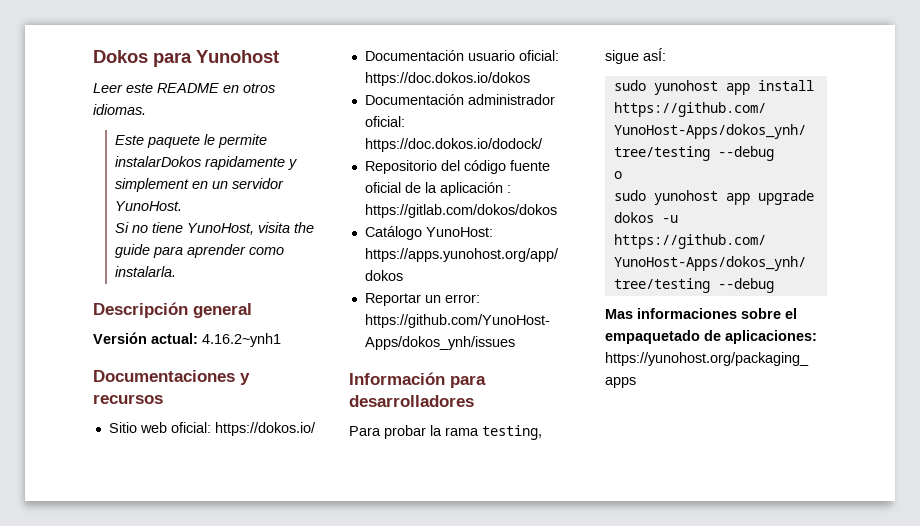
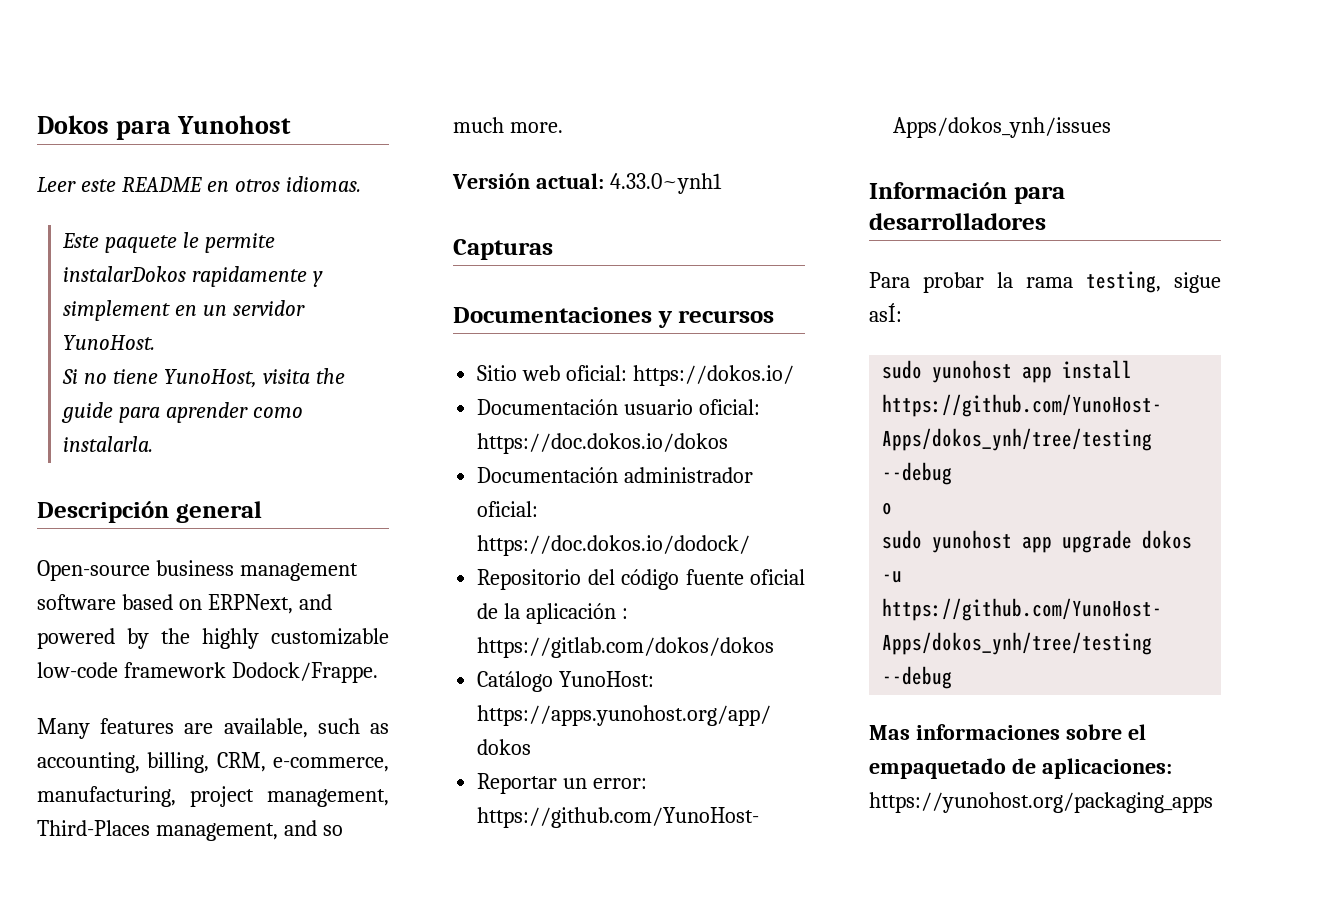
(252, 310) none -> [37,560,358,581] [37,594,332,614] [37,628,389,649] [37,662,378,683] [37,718,389,739] [37,752,389,773] [37,786,389,807] [37,820,343,841] [453,117,563,133] // Open-source business management software based on ERPNext, and powered by the highly customizable low-code framework Dodock/Frappe. // Many features are available, such as accounting, billing, CRM, e-commerce, manufacturing, project management, Third-Places management, and so much more.
[202,333,281,347] 4.16.2~ynh1 -> [609,173,722,194] [453,239,553,260] 4.33.0~ynh1 // Capturas

